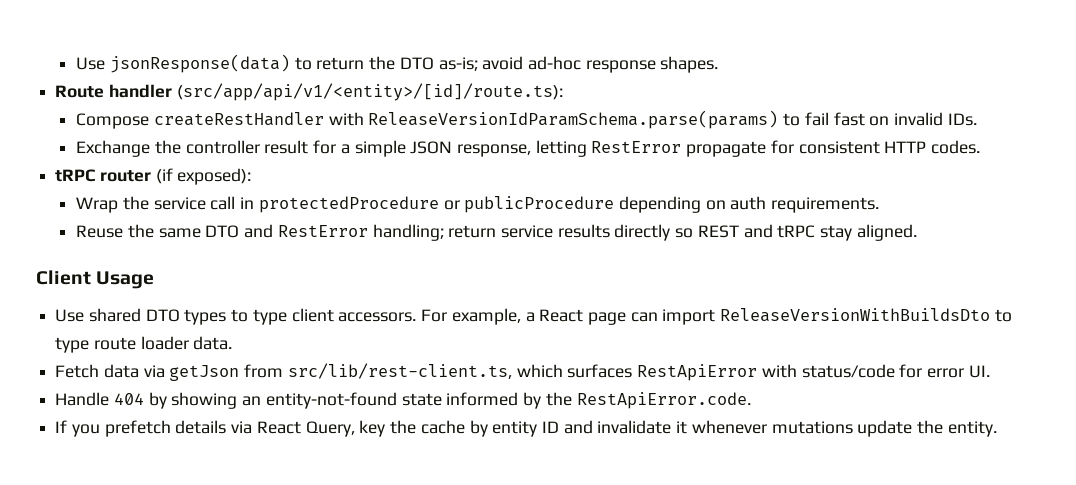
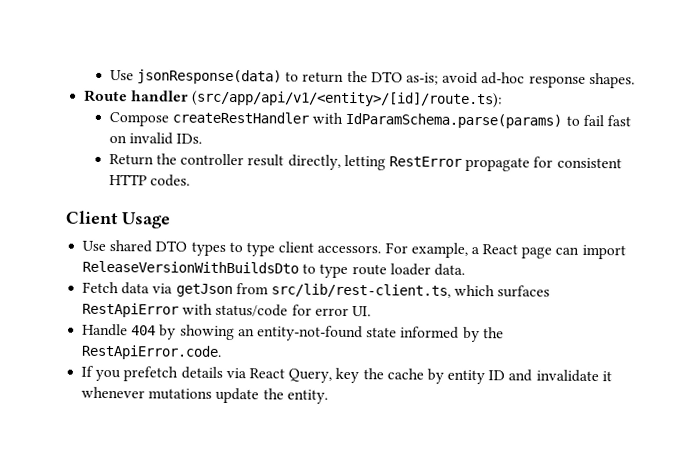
[368,110,779,129] ReleaseVersionIdParamSchema.parse(params) -> [345,112,563,129] IdParamSchema.parse(params)
[76,140,151,157] Exchange -> [108,154,154,166] Return
[313,140,532,157] for a simple JSON response, -> [287,154,341,170] directly,
[55,168,252,185] [76,196,880,213] [76,224,917,241] // tRPC router (if exposed): // Wrap the service call in protectedProcedure or publicProcedure depending on auth requirements. // Reuse the same DTO and RestError handling; return service results directly so REST and tRPC stay aligned. -> (191, 180) none

